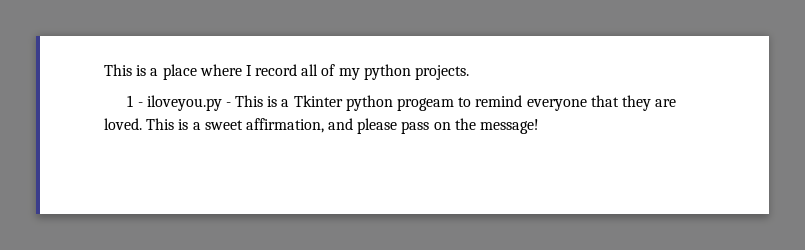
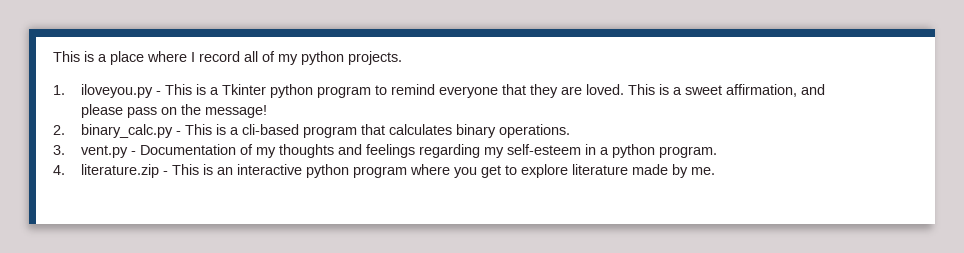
[127,95,143,107] 1 - -> [53,85,65,95] 1.
[397,98,455,111] progeam -> [317,86,372,98] program
(540, 126) none -> [53,124,571,138] [53,144,718,158] [53,164,716,178] // 2. binary_calc.py - This is a cli-based program that calculates binary operations. // 3. vent.py - Documentation of my thoughts and feelings regarding my self-esteem in a python program. // 4. literature.zip - This is an interactive python program where you get to explore literature made by me.

